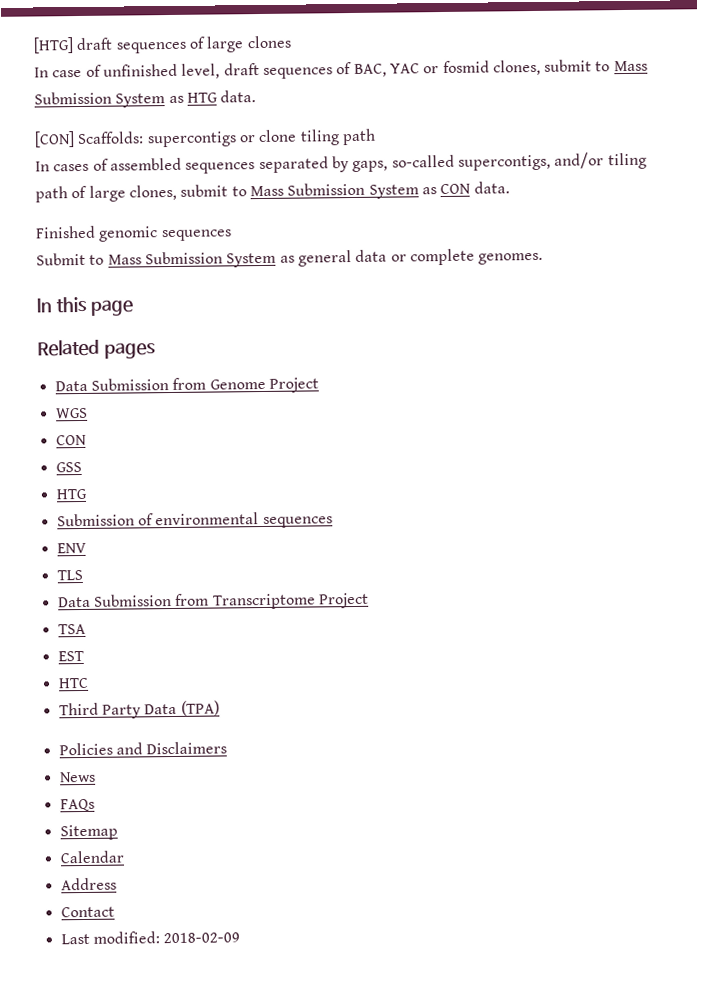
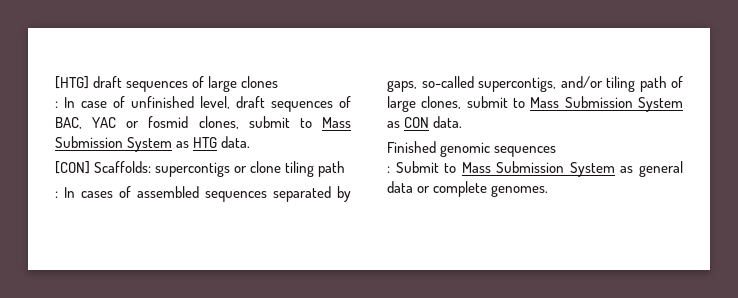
(292, 42) none -> [55,101,58,108] :
(376, 137) none -> [55,191,58,198] :
(232, 235) none -> [387,166,390,173] :
[36,296,134,316] [37,339,156,359] [54,377,319,393] [54,407,88,419] [55,434,87,446] [55,461,82,473] [55,488,87,500] [56,512,333,529] [56,542,87,554] [56,569,83,581] [57,592,369,610] [57,623,86,635] [57,650,84,662] [57,677,89,689] [58,700,220,719] [58,741,228,756] [58,771,96,783] [59,798,95,812] [59,824,118,841] [59,850,124,864] [60,877,117,891] [60,906,115,918] [60,931,241,945] // In this page // Related pages // Data Submission from Genome Project // WGS // CON // GSS // HTG // Submission of environmental sequences // ENV // TLS // Data Submission from Transcriptome Project // TSA // EST // HTC // Third Party Data (TPA) // Policies and Disclaimers // News // FAQs // Sitemap // Calendar // Address // Contact // Last modified: 2018-02-09 -> (549, 191) none

